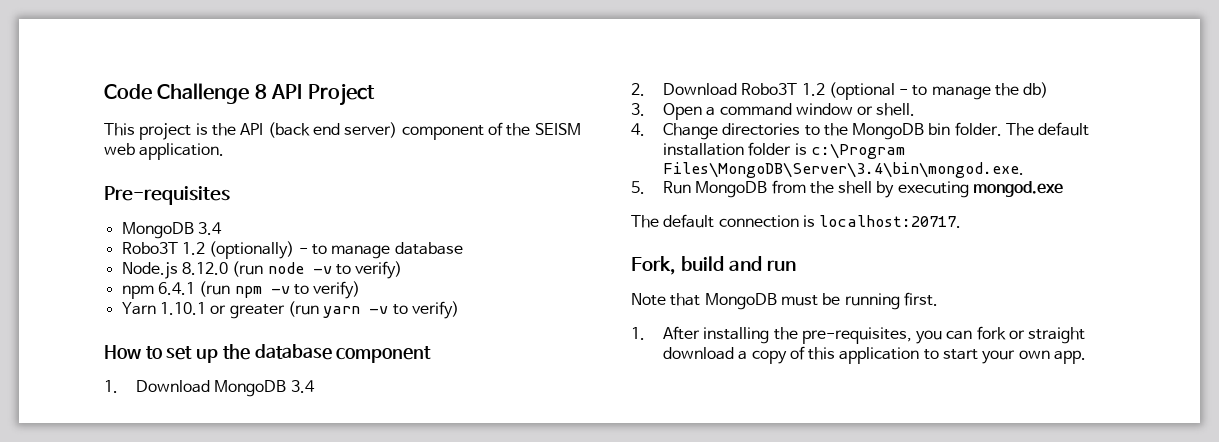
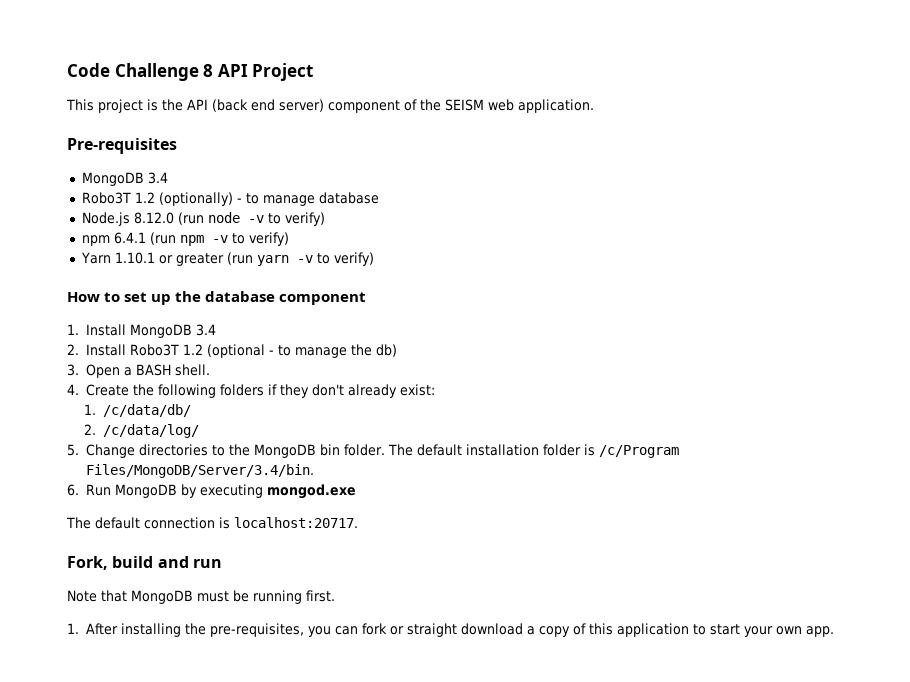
[135,380,210,393] Download -> [85,324,126,336] Install
[662,83,737,96] Download -> [85,344,126,356] Install
[719,103,916,116] [631,123,645,136] command window or shell. // 4. -> [135,364,210,376] [67,384,435,398] [84,404,192,417] [84,424,200,438] [67,444,79,456] BASH shell. // 4. Create the following folders if they don't already exist: // 1. /c/data/db/ // 2. /c/data/log/ // 5.
[810,143,905,159] [662,162,1024,178] [631,180,873,198] c:\Program Files\MongoDB\Server\3.4\bin\mongod.exe. // 5. Run MongoDB from the shell -> [598,445,679,458] [85,464,314,478] [67,484,177,498] /c/Program Files/MongoDB/Server/3.4/bin. // 6. Run MongoDB

